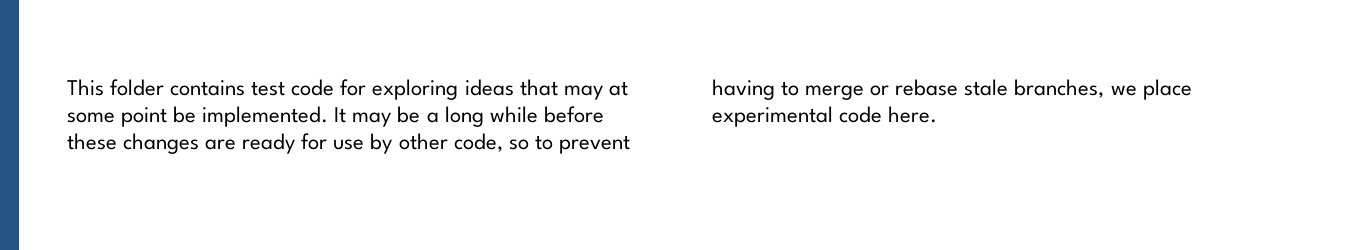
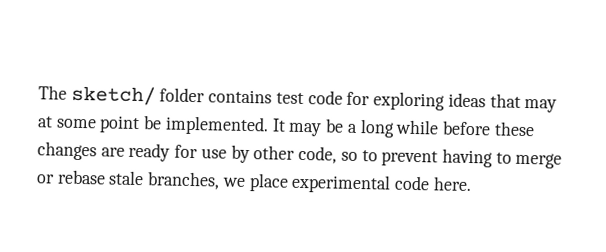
[67,79,104,96] This -> [38,85,156,106] The sketch/

